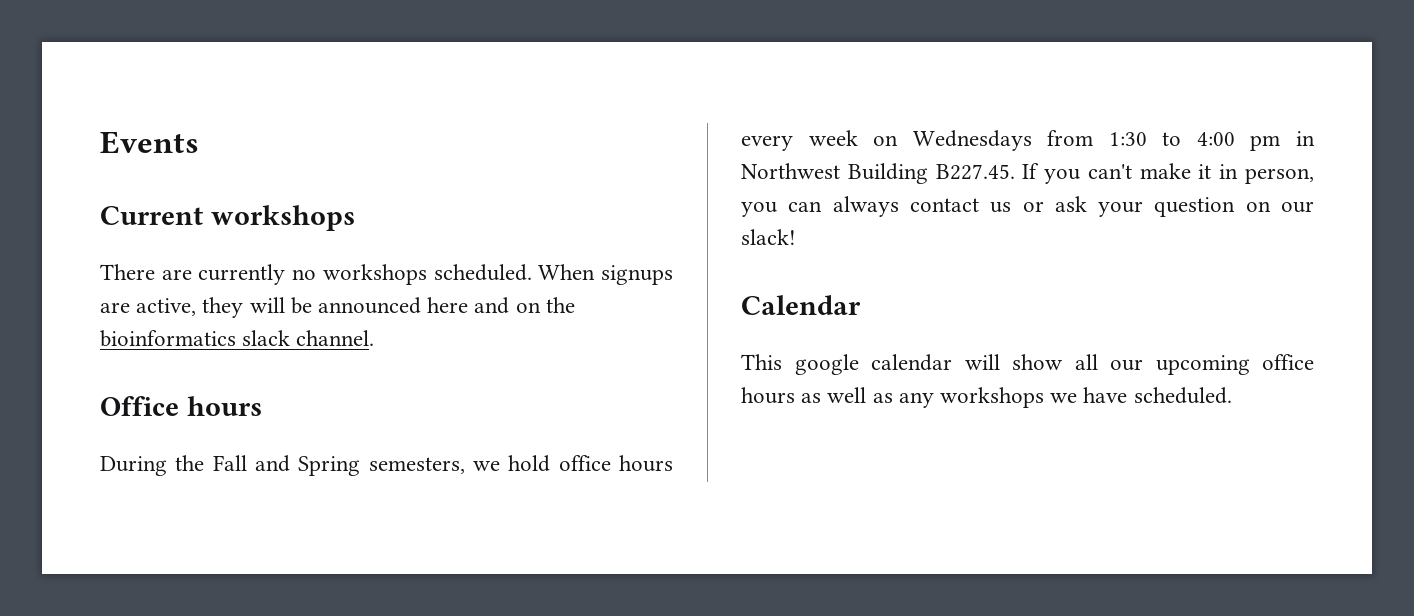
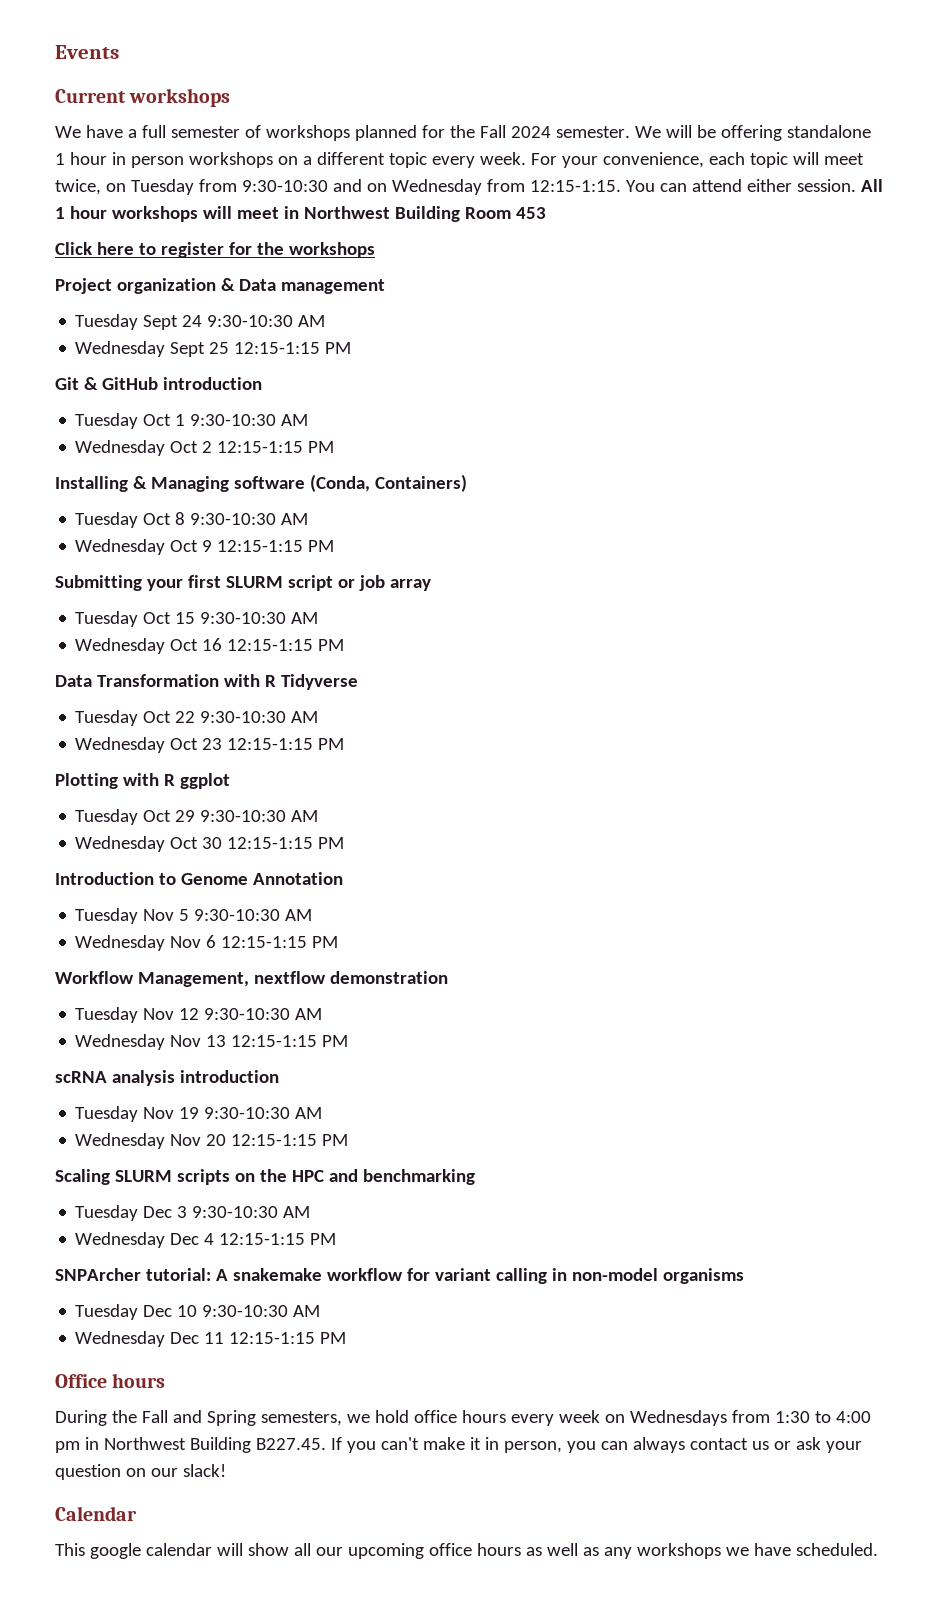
[100,264,673,285] [100,297,575,318] [100,330,375,347] There are currently no workshops scheduled. When signups are active, they will be announced here and on the bioinformatics slack channel. -> [55,125,871,141] [55,152,864,168] [55,179,883,195] [55,206,546,222] [55,242,375,258] [55,278,385,294] [75,314,326,330] [75,341,352,357] [55,377,262,390] [75,413,309,429] [75,440,335,456] [55,474,467,492] [75,512,309,528] [75,539,335,555] [55,575,431,591] [75,611,319,627] [75,638,345,654] [55,674,358,690] [75,710,319,726] [75,737,345,753] [55,773,230,789] [75,809,319,825] [75,836,345,852] [55,872,343,885] [75,908,313,924] [75,935,339,951] [55,971,448,987] [75,1007,323,1023] [75,1034,349,1050] [55,1070,279,1086] [75,1106,323,1122] [75,1133,349,1149] [55,1169,475,1185] [75,1205,311,1221] [75,1232,337,1248] [55,1268,744,1284] [75,1304,321,1320] [75,1331,347,1347] We have a full semester of workshops planned for the Fall 2024 semester. We will be offering standalone 1 hour in person workshops on a different topic every week. For your convenience, each topic will meet twice, on Tuesday from 9:30-10:30 and on Wednesday from 12:15-1:15. You can attend either session. All 1 hour workshops will meet in Northwest Building Room 453 // Click here to register for the workshops // Project organization & Data management // Tuesday Sept 24 9:30-10:30 AM // Wednesday Sept 25 12:15-1:15 PM // Git & GitHub introduction // Tuesday Oct 1 9:30-10:30 AM // Wednesday Oct 2 12:15-1:15 PM // Installing & Managing software (Conda, Containers) // Tuesday Oct 8 9:30-10:30 AM // Wednesday Oct 9 12:15-1:15 PM // Submitting your first SLURM script or job array // Tuesday Oct 15 9:30-10:30 AM // Wednesday Oct 16 12:15-1:15 PM // Data Transformation with R Tidyverse // Tuesday Oct 22 9:30-10:30 AM // Wednesday Oct 23 12:15-1:15 PM // Plotting with R ggplot // Tuesday Oct 29 9:30-10:30 AM // Wednesday Oct 30 12:15-1:15 PM // Introduction to Genome Annotation // Tuesday Nov 5 9:30-10:30 AM // Wednesday Nov 6 12:15-1:15 PM // Workflow Management, nextflow demonstration // Tuesday Nov 12 9:30-10:30 AM // Wednesday Nov 13 12:15-1:15 PM // scRNA analysis introduction // Tuesday Nov 19 9:30-10:30 AM // Wednesday Nov 20 12:15-1:15 PM // Scaling SLURM scripts on the HPC and benchmarking // Tuesday Dec 3 9:30-10:30 AM // Wednesday Dec 4 12:15-1:15 PM // SNPArcher tutorial: A snakemake workflow for variant calling in non-model organisms // Tuesday Dec 10 9:30-10:30 AM // Wednesday Dec 11 12:15-1:15 PM

